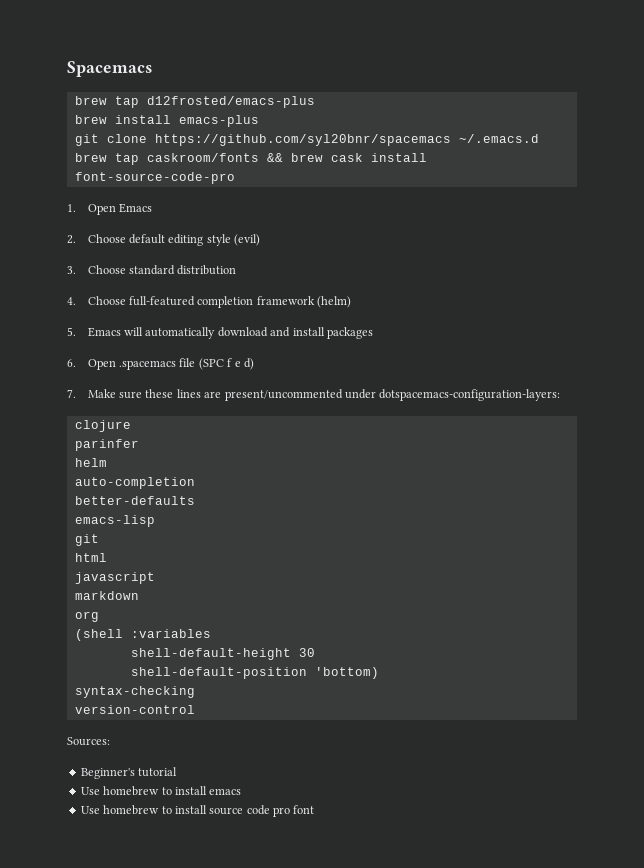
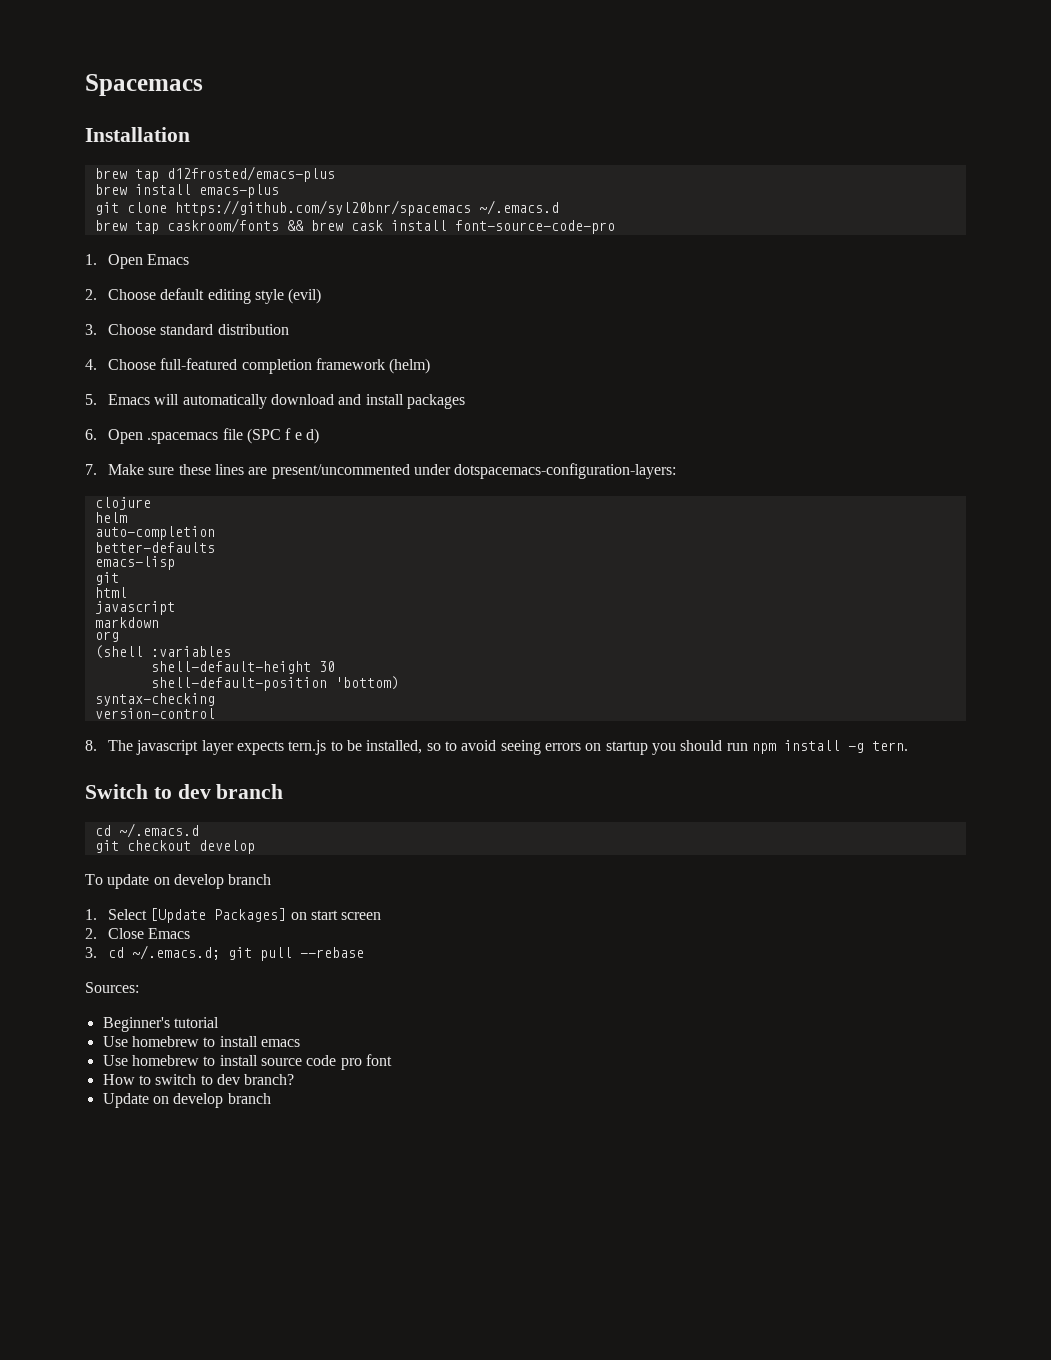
(152, 69) none -> [85,127,190,142] // Installation
[74,439,139,451] // parinfer -> (151, 503) none
(195, 709) none -> [85,740,908,755] [85,784,284,799] [94,823,199,838] [94,840,255,854] [85,874,272,889] [85,908,382,923] [85,928,191,939] [85,945,365,961] // 8. The javascript layer expects tern.js to be installed, so to avoid seeing errors on startup you should run npm install -g tern. // Switch to dev branch // cd ~/.emacs.d // git checkout develop // To update on develop branch // 1. Select [Update Packages] on start screen // 2. Close Emacs // 3. cd ~/.emacs.d; git pull --rebase
(315, 809) none -> [102,1074,295,1085] [102,1093,271,1108] // How to switch to dev branch? // Update on develop branch

